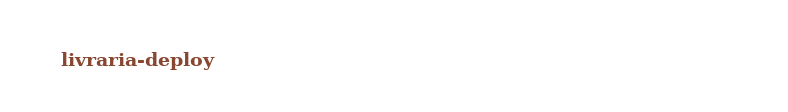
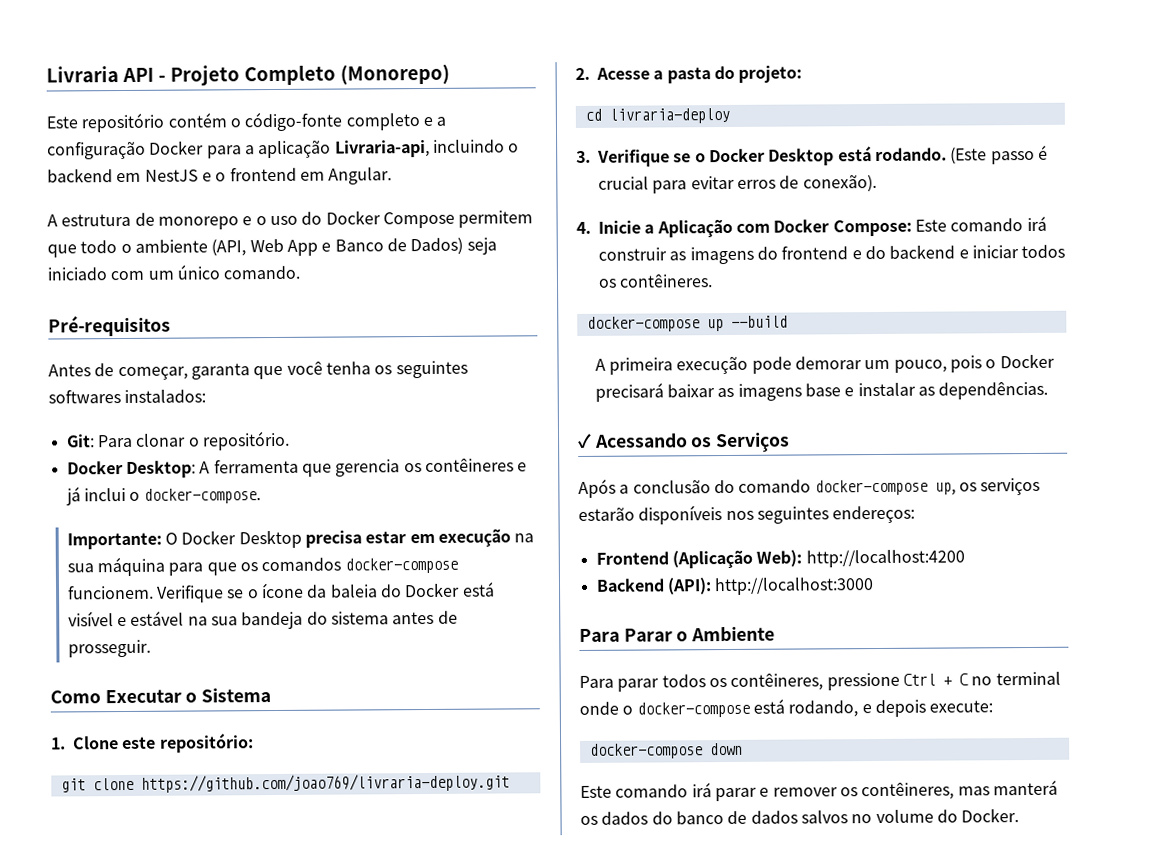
[61,52,215,70] livraria-deploy -> [46,63,450,86] [46,111,447,133] [47,139,520,160] [47,166,393,185] [47,210,534,230] [47,237,497,258] [47,264,301,281] [48,314,171,337] [48,360,468,381] [48,389,207,404] [65,430,290,451] [66,457,528,478] [65,486,261,506] [66,528,535,550] [66,556,458,577] [66,581,495,603] [67,610,458,630] [67,639,151,658] [50,688,272,704] [51,733,254,753] [60,773,510,793] [575,65,803,84] [584,107,730,124] [576,144,1048,167] [598,175,877,194] [576,215,1047,238] [598,244,1066,265] [598,273,714,288] [586,315,788,332] [594,353,1055,375] [594,380,1049,402] [577,432,791,453] [578,477,1041,498] [578,505,916,525] [595,549,965,569] [595,577,875,596] [579,626,776,642] [579,671,1061,692] [579,698,994,718] [589,742,743,759] [580,779,1058,802] [580,808,1020,825] Livraria API - Projeto Completo (Monorepo) // Este repositório contém o código-fonte completo e a configuração Docker para a aplicação Livraria-api, incluindo o backend em NestJS e o frontend em Angular. // A estrutura de monorepo e o uso do Docker Compose permitem que todo o ambiente (API, Web App e Banco de Dados) seja iniciado com um único comando. // Pré-requisitos // Antes de começar, garanta que você tenha os seguintes softwares instalados: // Git: Para clonar o repositório. // Docker Desktop: A ferramenta que gerencia os contêineres e já inclui o docker-compose. // Importante: O Docker Desktop precisa estar em execução na sua máquina para que os comandos docker-compose funcionem. Verifique se o ícone da baleia do Docker está visível e estável na sua bandeja do sistema antes de prosseguir. // Como Executar o Sistema // 1. Clone este repositório: // git clone https://github.com/joao769/livraria-deploy.git // 2. Acesse a pasta do projeto: // cd livraria-deploy // 3. Verifique se o Docker Desktop está rodando. (Este passo é crucial para evitar erros de conexão). // 4. Inicie a Aplicação com Docker Compose: Este comando irá construir as imagens do frontend e do backend e iniciar todos os contêineres. // docker-compose up --build // A primeira execução pode demorar um pouco, pois o Docker precisará baixar as imagens base e instalar as dependências. // ✓ Acessando os Serviços // Após a conclusão do comando docker-compose up, os serviços estarão disponíveis nos seguintes endereços: // Frontend (Aplicação Web): http://localhost:4200 // Backend (API): http://localhost:3000 // Para Parar o Ambiente // Para parar todos os contêineres, pressione Ctrl + C no terminal onde o docker-compose está rodando, e depois execute: // docker-compose down // Este comando irá parar e remover os contêineres, mas manterá os dados do banco de dados salvos no volume do Docker.

